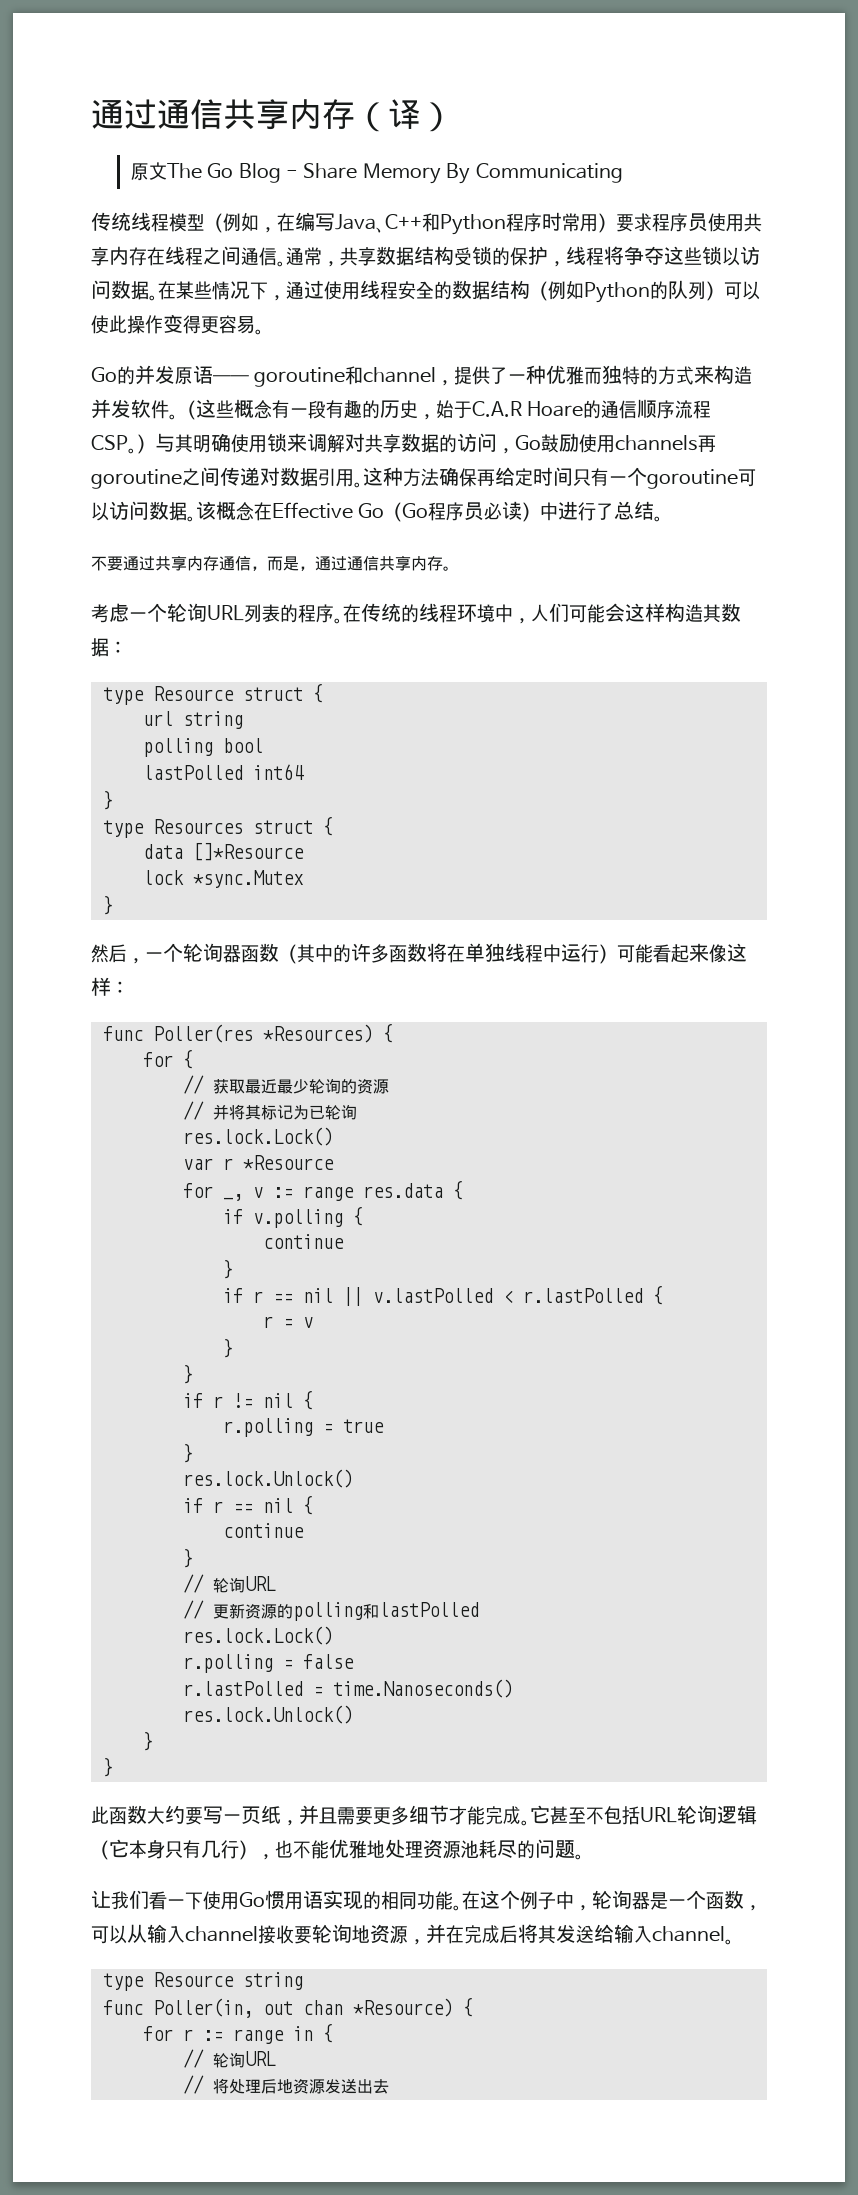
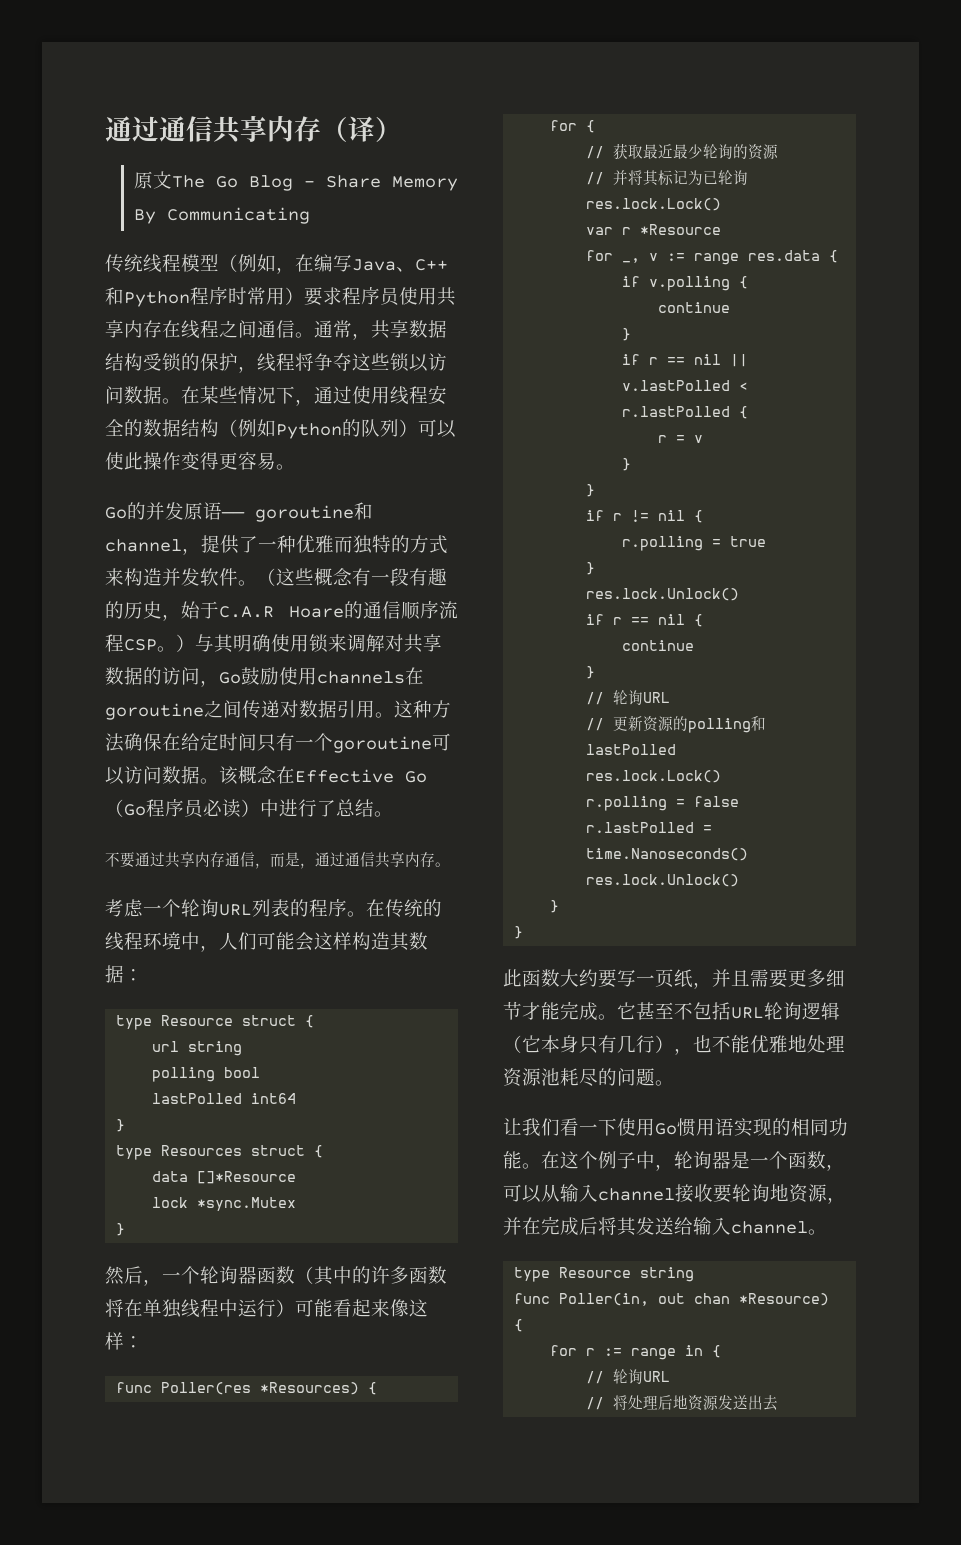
[697,435,716,453] 再 -> [405,667,424,685] 在
[477,469,495,487] 再 -> [162,733,181,751] 在

